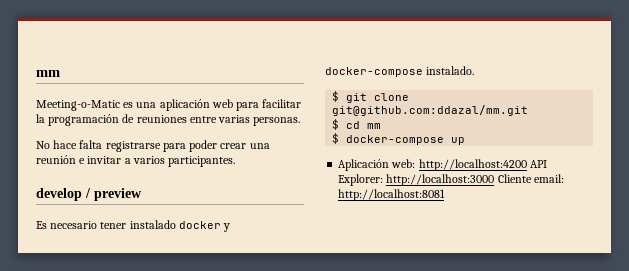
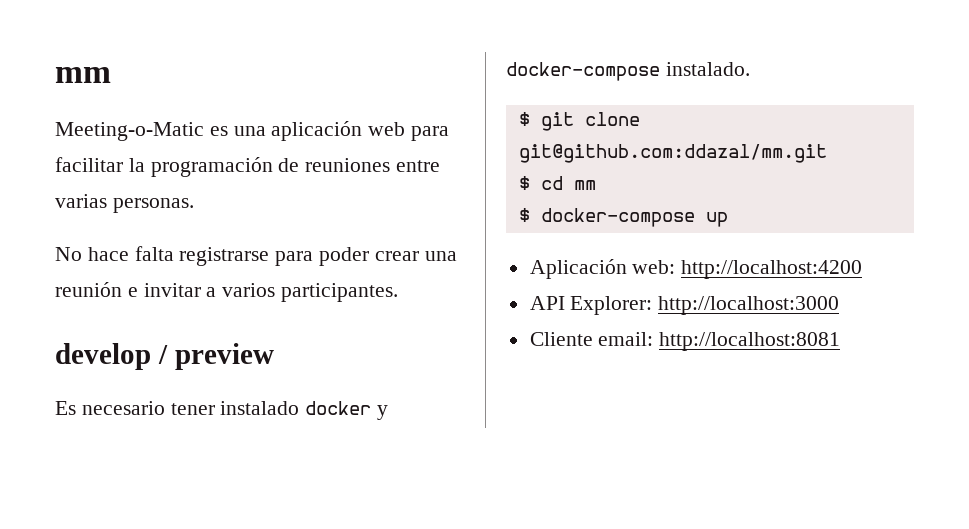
(527, 165) none -> (863, 269) //
(495, 180) none -> (840, 305) //

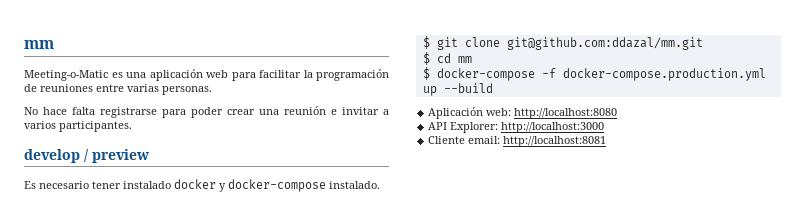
(695, 217) none -> [541,68,766,81] -f docker-compose.production.yml
(728, 219) none -> [443,83,493,93] --build
[681,260,863,279] http://localhost:4200 -> [514,108,618,119] http://localhost:8080

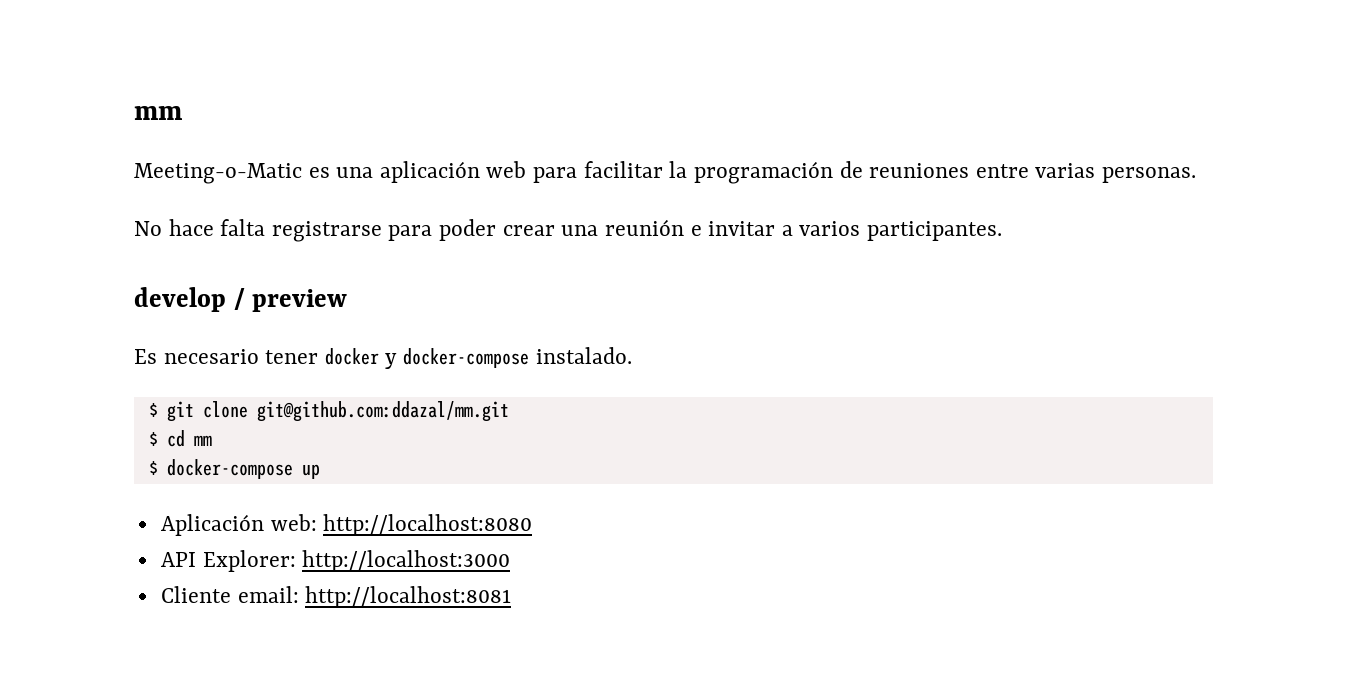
[123,181,171,189] instalado -> (319, 357) none
[541,68,766,81] -f docker-compose.production.yml -> (293, 469) none
[443,83,493,93] --build -> (320, 471) none

